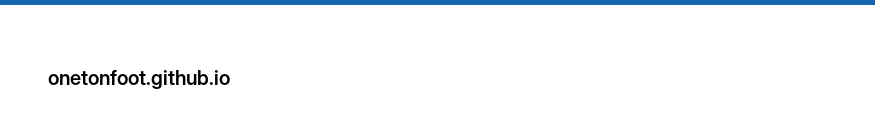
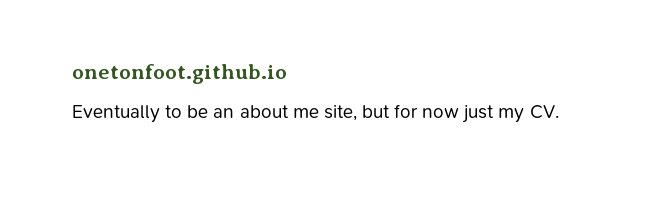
(230, 79) none -> [72,104,559,123] // Eventually to be an about me site, but for now just my CV.

